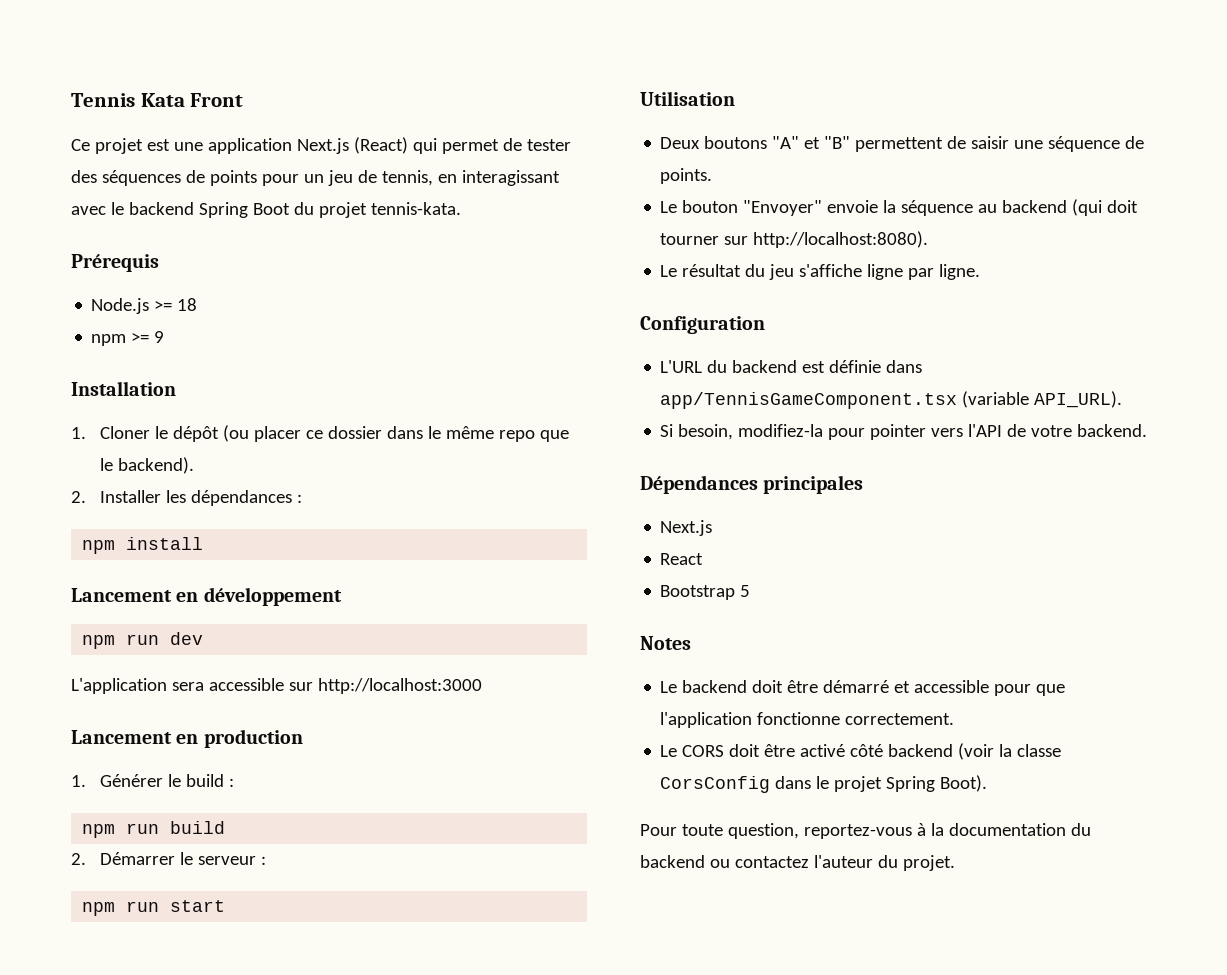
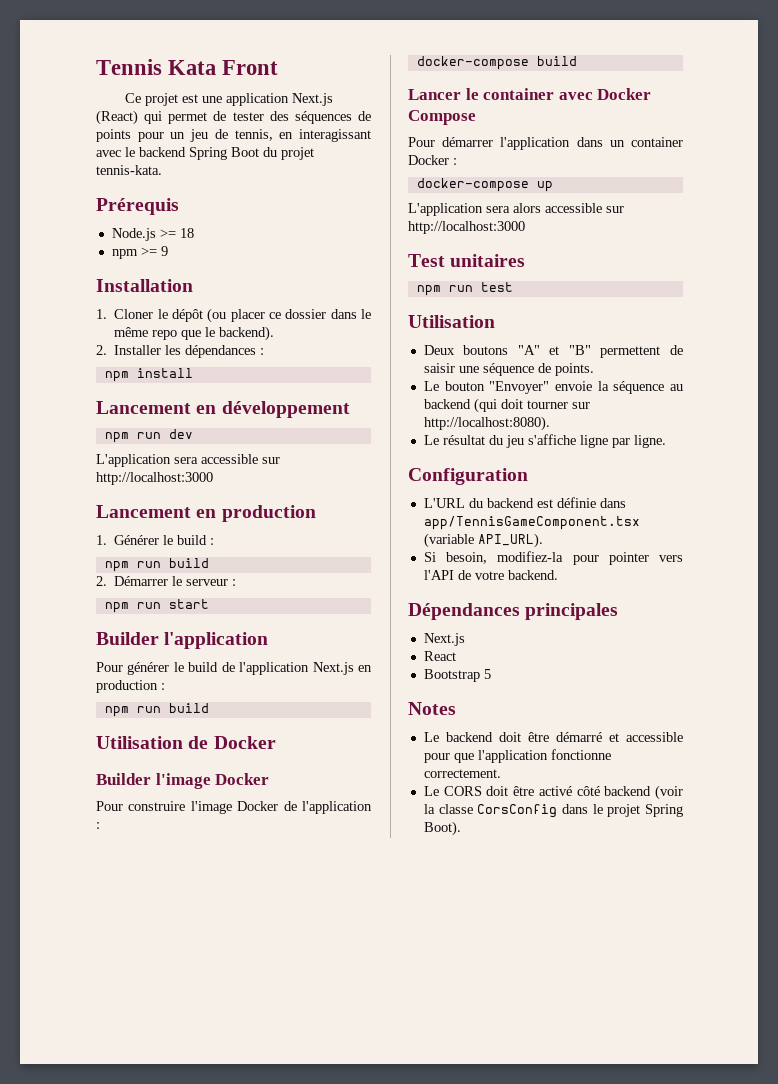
(226, 906) none -> [96,632,269,649] [96,662,372,675] [96,680,165,693] [104,703,209,717] [96,736,276,749] [96,773,270,789] [96,801,372,814] [96,822,100,829] [416,56,577,70] [408,88,652,100] [408,110,476,125] [408,137,683,150] [408,155,457,165] [416,178,553,192] [408,203,624,216] [408,221,525,234] [408,254,526,267] [416,282,513,296] // Builder l'application // Pour générer le build de l'application Next.js en production : // npm run build // Utilisation de Docker // Builder l'image Docker // Pour construire l'image Docker de l'application : // docker-compose build // Lancer le container avec Docker Compose // Pour démarrer l'application dans un container Docker : // docker-compose up // L'application sera alors accessible sur http://localhost:3000 // Test unitaires // npm run test
[640,823,1091,839] [640,855,955,871] // Pour toute question, reportez-vous à la documentation du backend ou contactez l'auteur du projet. -> (461, 828) none

